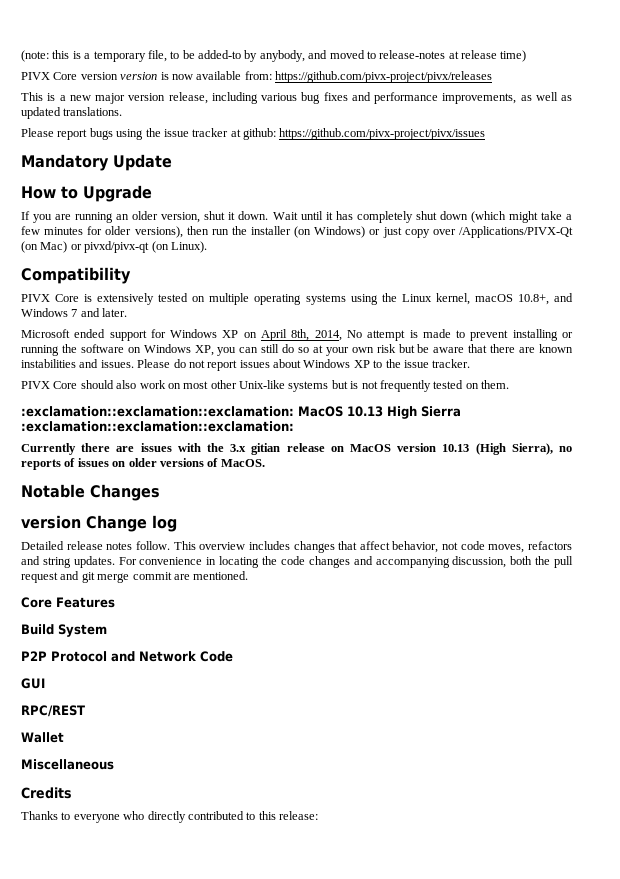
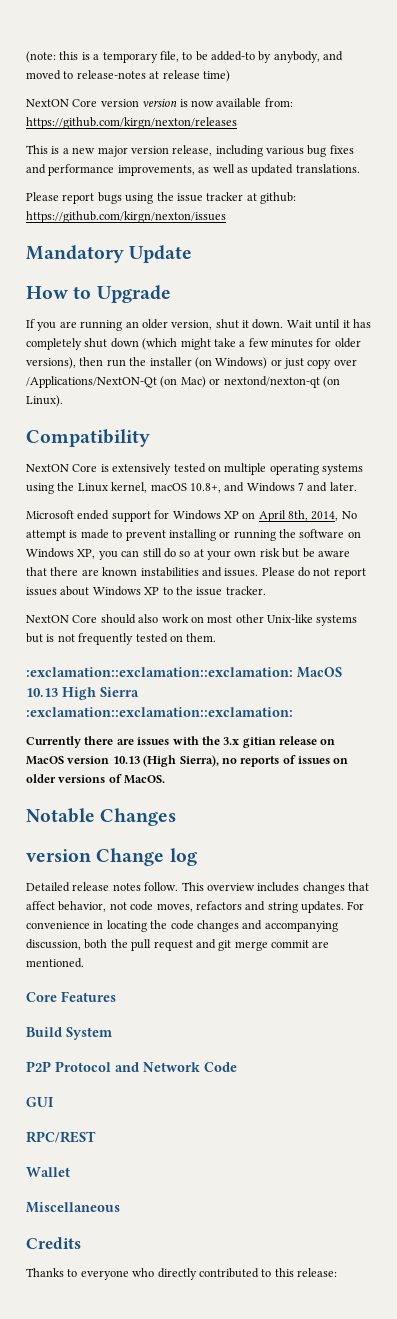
[21,72,50,80] PIVX -> [26,99,69,107] NextON
[275,71,492,83] https://github.com/pivx-project/pivx/releases -> [26,117,237,129] https://github.com/kirgn/nexton/releases
[279,128,486,140] https://github.com/pivx-project/pivx/issues -> [26,211,226,223] https://github.com/kirgn/nexton/issues
[458,226,573,238] /Applications/PIVX-Qt -> [26,376,157,388] /Applications/NextON-Qt
[84,241,150,253] pivxd/pivx-qt -> [223,376,320,388] nextond/nexton-qt
[21,294,50,302] PIVX -> [26,464,69,472] NextON
[21,381,50,389] PIVX -> [26,615,69,623] NextON

